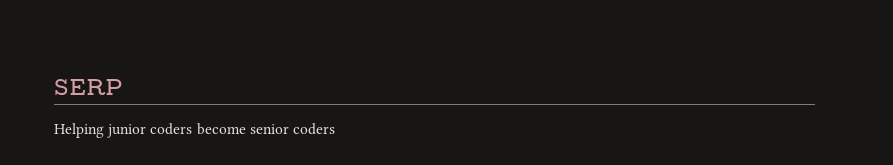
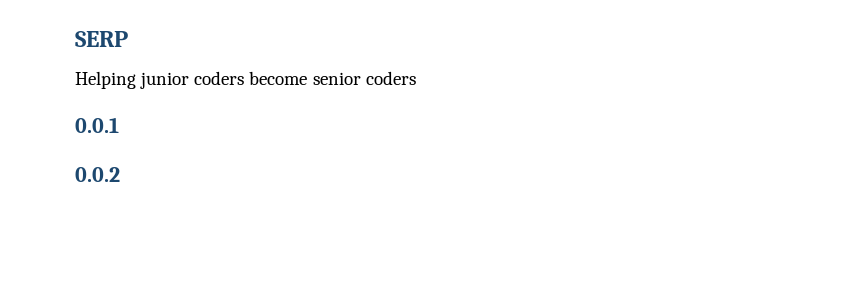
(335, 129) none -> [75,117,119,133] [75,167,120,182] // 0.0.1 // 0.0.2

